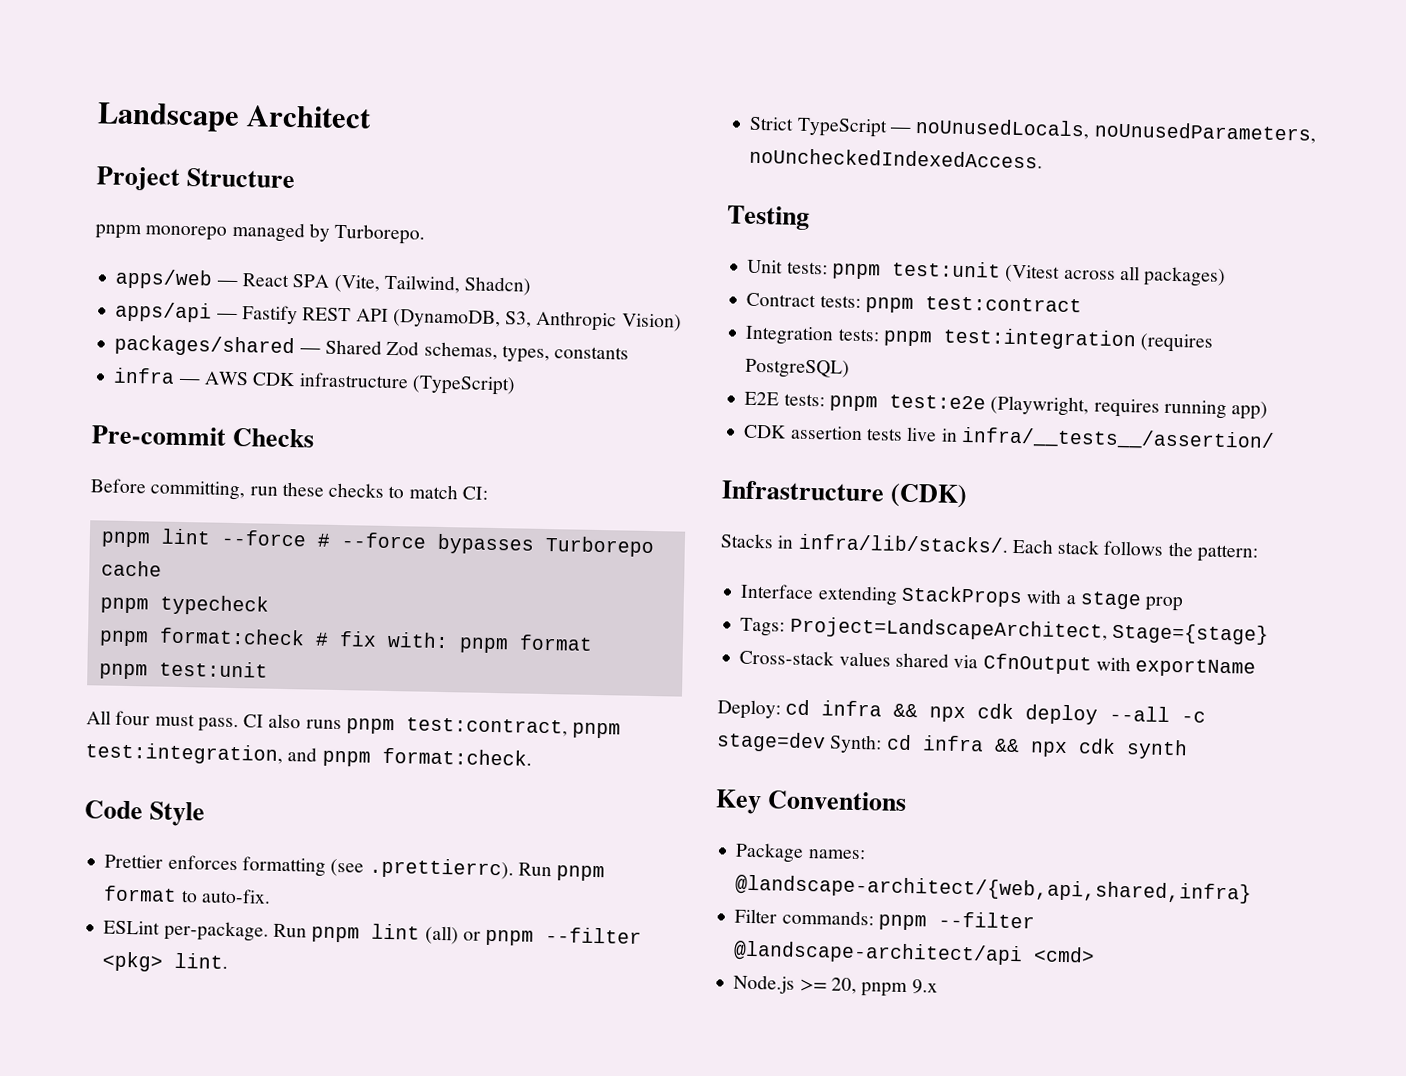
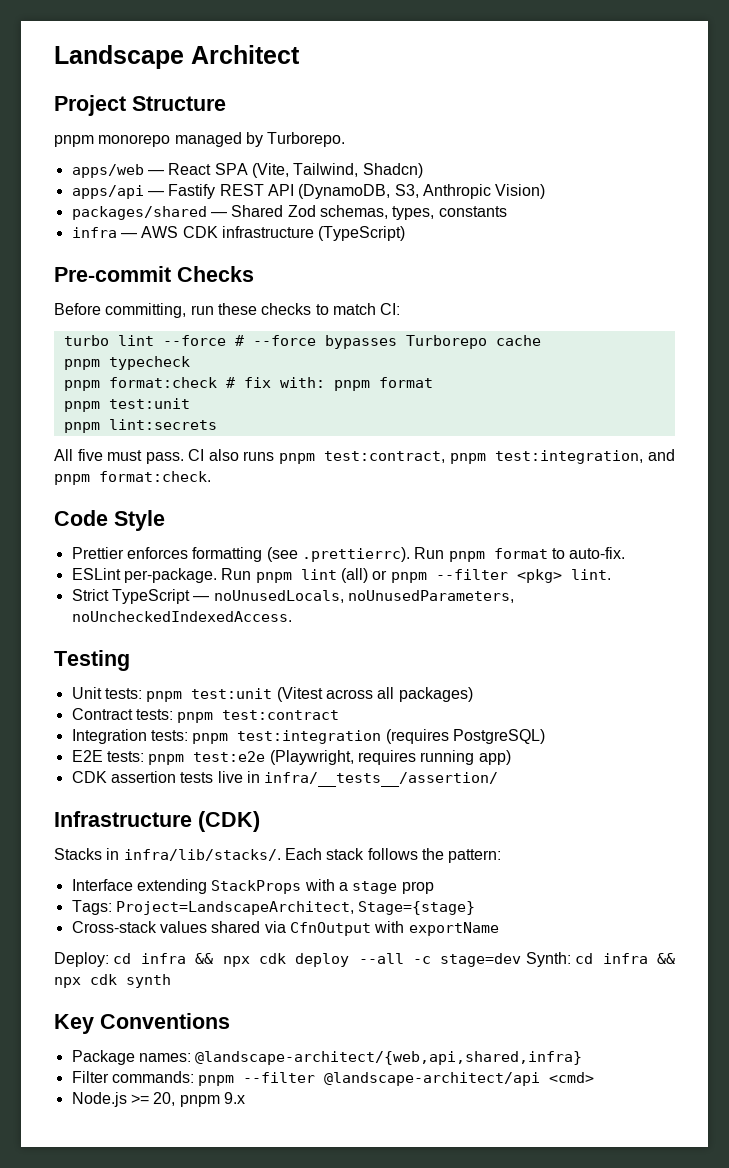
[100,531,151,548] pnpm -> [63,335,109,346] turbo
(268, 669) none -> [63,419,217,433] // pnpm lint:secrets
[115,710,151,726] four -> [77,449,103,461] five

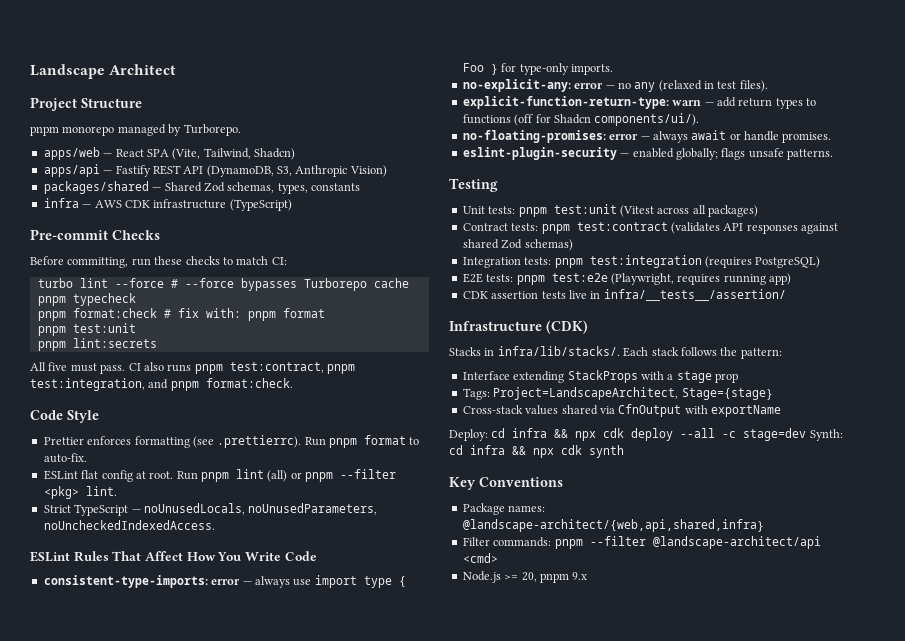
[123,568,217,583] per-package. -> [81,470,174,482] flat config at root.
(292, 616) none -> [30,551,317,562] [43,575,406,588] [462,63,613,75] [462,79,768,92] [462,96,816,109] [462,113,700,126] [462,130,832,143] [462,147,833,160] // ESLint Rules That Affect How You Write Code // consistent-type-imports: error — always use import type { Foo } for type-only imports. // no-explicit-any: error — no any (relaxed in test files). // explicit-function-return-type: warn — add return types to functions (off for Shadcn components/ui/). // no-floating-promises: error — always await or handle promises. // eslint-plugin-security — enabled globally; flags unsafe patterns.
(340, 715) none -> [670,222,838,234] [462,239,573,251] (validates API responses against shared Zod schemas)

